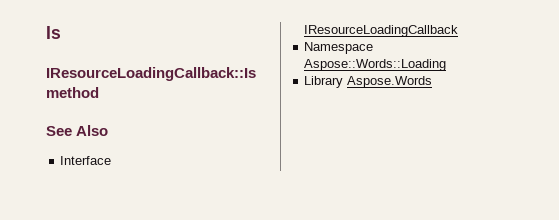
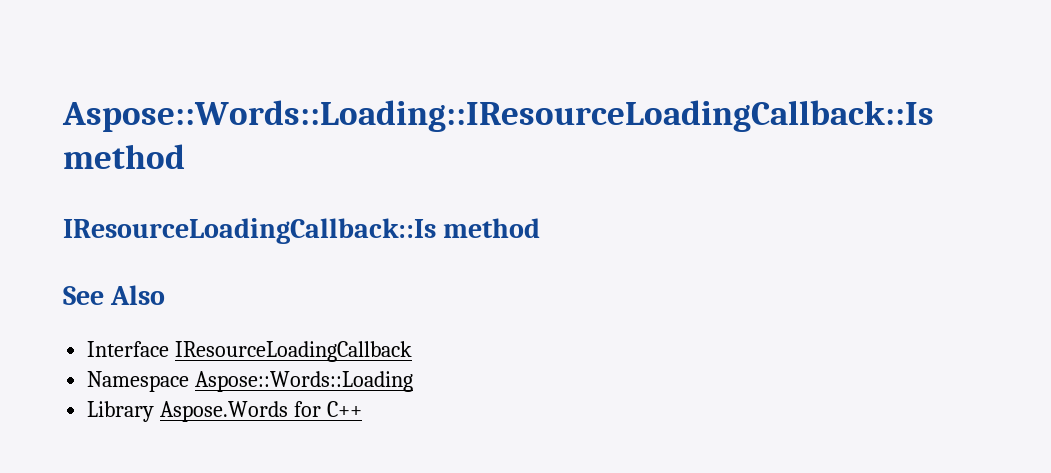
[46,26,61,39] Is -> [62,100,934,132] [63,144,185,169] Aspose::Words::Loading::IResourceLoadingCallback::Is method
(433, 82) none -> [294,401,363,417] for C++

